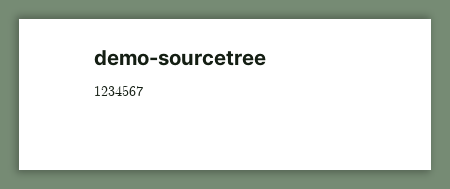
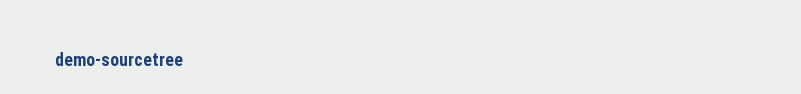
[94,85,143,96] // 1234567 -> (183, 59) none

